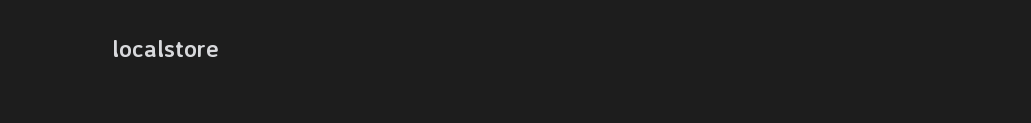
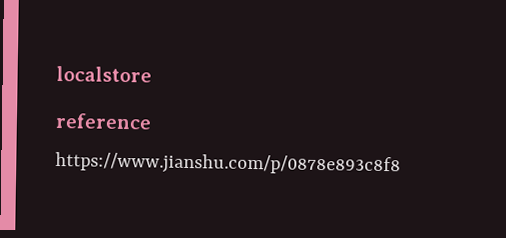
(219, 48) none -> [55,112,152,130] [55,151,401,177] // reference // https://www.jianshu.com/p/0878e893c8f8

